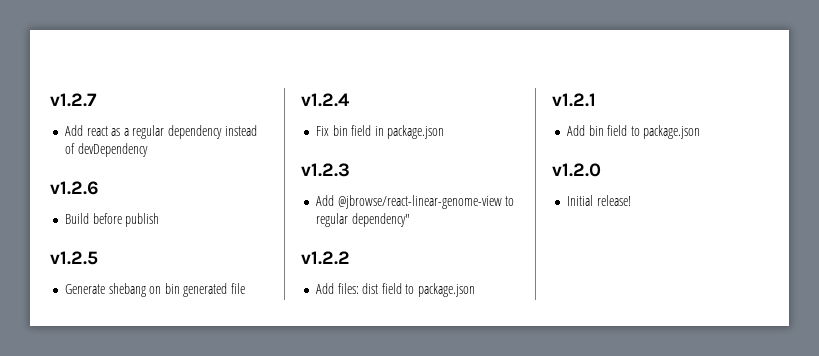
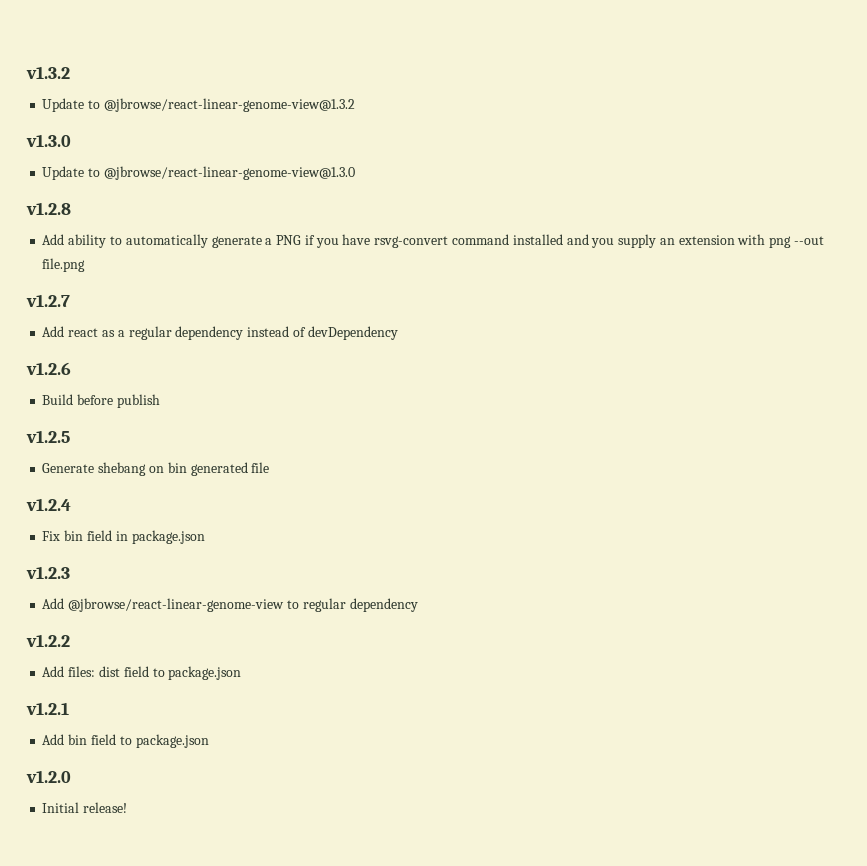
(50, 100) none -> [26,66,70,79] [42,98,355,112] [26,134,71,147] [42,166,355,180] [26,202,71,215] [42,234,824,248] [42,258,86,272] v1.3.2 // Update to @jbrowse/react-linear-genome-view@1.3.2 // v1.3.0 // Update to @jbrowse/react-linear-genome-view@1.3.0 // v1.2.8 // Add ability to automatically generate a PNG if you have rsvg-convert command installed and you supply an extension with png --out file.png //
[351,213,410,227] dependency" -> [349,598,418,612] dependency

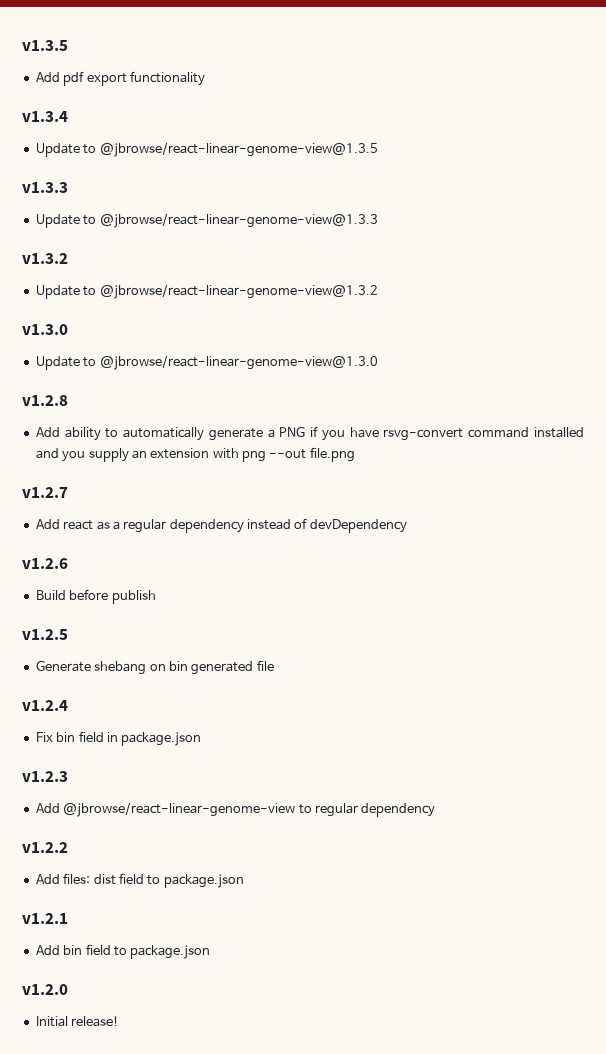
(26, 72) none -> [22,40,68,51] [35,71,205,86] [22,111,68,122] [35,142,378,157] [22,182,68,193] [35,213,378,228] v1.3.5 // Add pdf export functionality // v1.3.4 // Update to @jbrowse/react-linear-genome-view@1.3.5 // v1.3.3 // Update to @jbrowse/react-linear-genome-view@1.3.3 //

